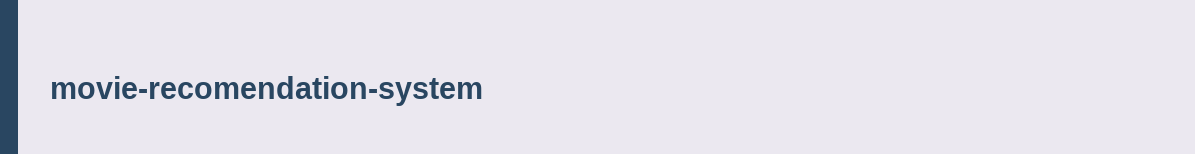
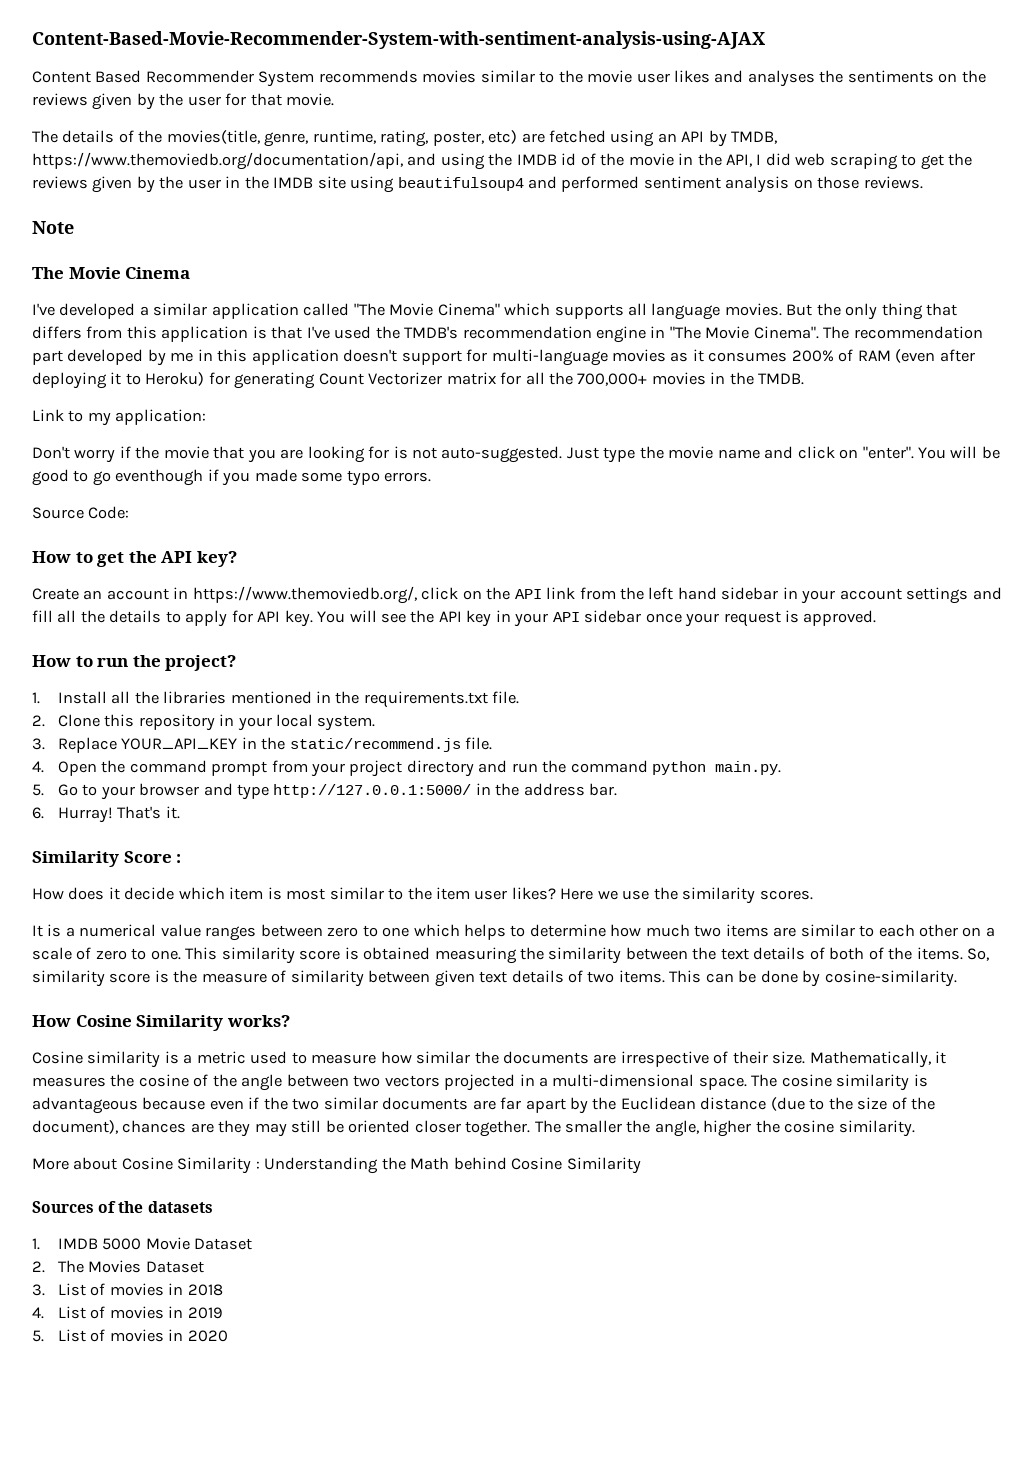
[50,76,483,106] movie-recomendation-system -> [32,31,765,49] [32,70,986,87] [32,93,335,110] [32,130,778,147] [32,152,973,170] [32,176,923,193] [32,221,74,234] [32,267,191,279] [32,303,958,320] [32,326,983,343] [32,349,975,366] [32,372,805,389] [32,409,207,426] [32,446,1000,463] [32,469,432,486] [32,506,130,519] [32,551,237,567] [32,586,1002,604] [32,610,877,627] [32,655,237,671] [32,691,520,708] [32,714,376,731] [32,737,492,753] [32,760,782,777] [32,783,618,800] [32,806,180,823] [32,851,182,867] [32,887,813,904] [32,924,995,941] [32,947,990,964] [32,970,957,987] [32,1015,290,1031] [32,1051,947,1068] [32,1074,928,1091] [32,1097,936,1114] [32,1120,915,1137] [32,1157,641,1174] [32,1201,213,1213] [32,1237,253,1250] [32,1260,204,1273] [32,1283,223,1296] [32,1306,223,1319] [32,1329,228,1342] Content-Based-Movie-Recommender-System-with-sentiment-analysis-using-AJAX // Content Based Recommender System recommends movies similar to the movie user likes and analyses the sentiments on the reviews given by the user for that movie. // The details of the movies(title, genre, runtime, rating, poster, etc) are fetched using an API by TMDB, https://www.themoviedb.org/documentation/api, and using the IMDB id of the movie in the API, I did web scraping to get the reviews given by the user in the IMDB site using beautifulsoup4 and performed sentiment analysis on those reviews. // Note // The Movie Cinema // I've developed a similar application called "The Movie Cinema" which supports all language movies. But the only thing that differs from this application is that I've used the TMDB's recommendation engine in "The Movie Cinema". The recommendation part developed by me in this application doesn't support for multi-language movies as it consumes 200% of RAM (even after deploying it to Heroku) for generating Count Vectorizer matrix for all the 700,000+ movies in the TMDB. // Link to my application: // Don't worry if the movie that you are looking for is not auto-suggested. Just type the movie name and click on "enter". You will be good to go eventhough if you made some typo errors. // Source Code: // How to get the API key? // Create an account in https://www.themoviedb.org/, click on the API link from the left hand sidebar in your account settings and fill all the details to apply for API key. You will see the API key in your API sidebar once your request is approved. // How to run the project? // 1. Install all the libraries mentioned in the requirements.txt file. // 2. Clone this repository in your local system. // 3. Replace YOUR_API_KEY in the static/recommend.js file. // 4. Open the command prompt from your project directory and run the command python main.py. // 5. Go to your browser and type http://127.0.0.1:5000/ in the address bar. // 6. Hurray! That's it. // Similarity Score : // How does it decide which item is most similar to the item user likes? Here we use the similarity scores. // It is a numerical value ranges between zero to one which helps to determine how much two items are similar to each other on a scale of zero to one. This similarity score is obtained measuring the similarity between the text details of both of the items. So, similarity score is the measure of similarity between given text details of two items. This can be done by cosine-similarity. // How Cosine Similarity works? // Cosine similarity is a metric used to measure how similar the documents are irrespective of their size. Mathematically, it measures the cosine of the angle between two vectors projected in a multi-dimensional space. The cosine similarity is advantageous because even if the two similar documents are far apart by the Euclidean distance (due to the size of the document), chances are they may still be oriented closer together. The smaller the angle, higher the cosine similarity. // More about Cosine Similarity : Understanding the Math behind Cosine Similarity // Sources of the datasets // 1. IMDB 5000 Movie Dataset // 2. The Movies Dataset // 3. List of movies in 2018 // 4. List of movies in 2019 // 5. List of movies in 2020

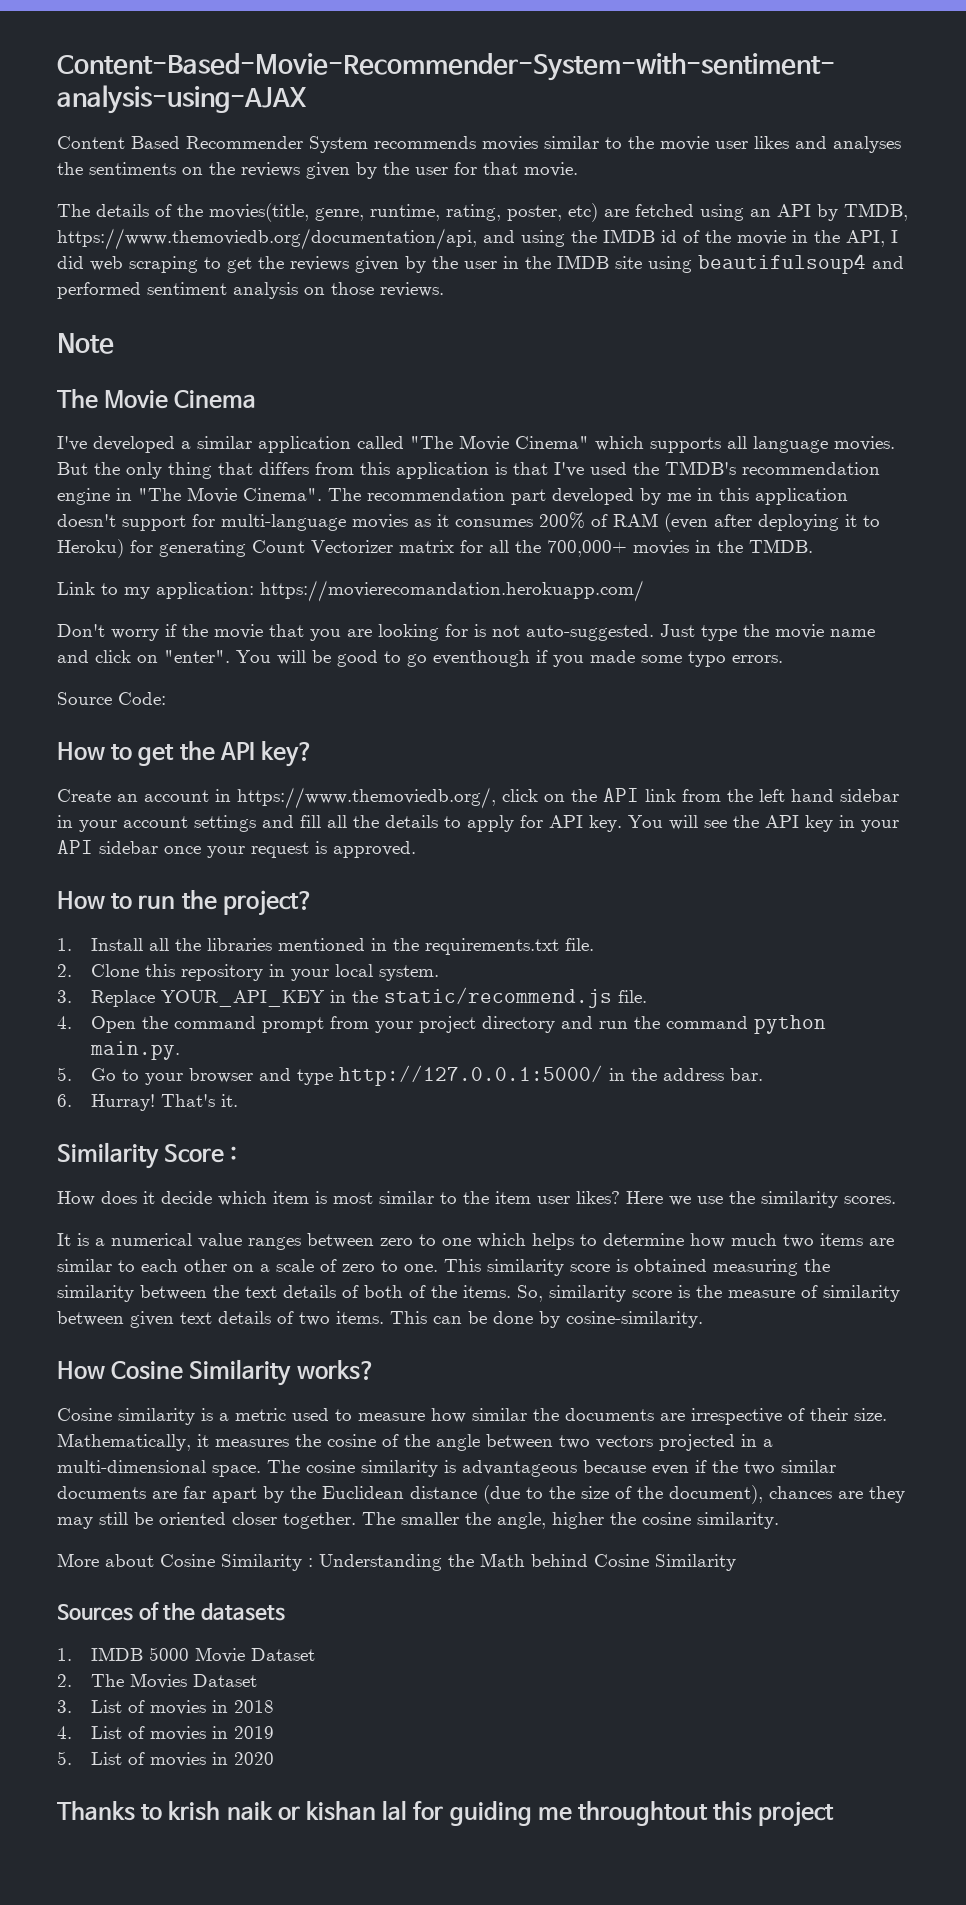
(207, 417) none -> [260,580,644,602] https://movierecomandation.herokuapp.com/
(228, 1336) none -> [57,1800,835,1827] // Thanks to krish naik or kishan lal for guiding me throughtout this project

